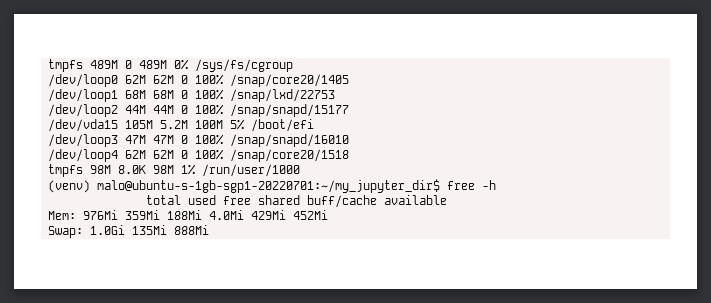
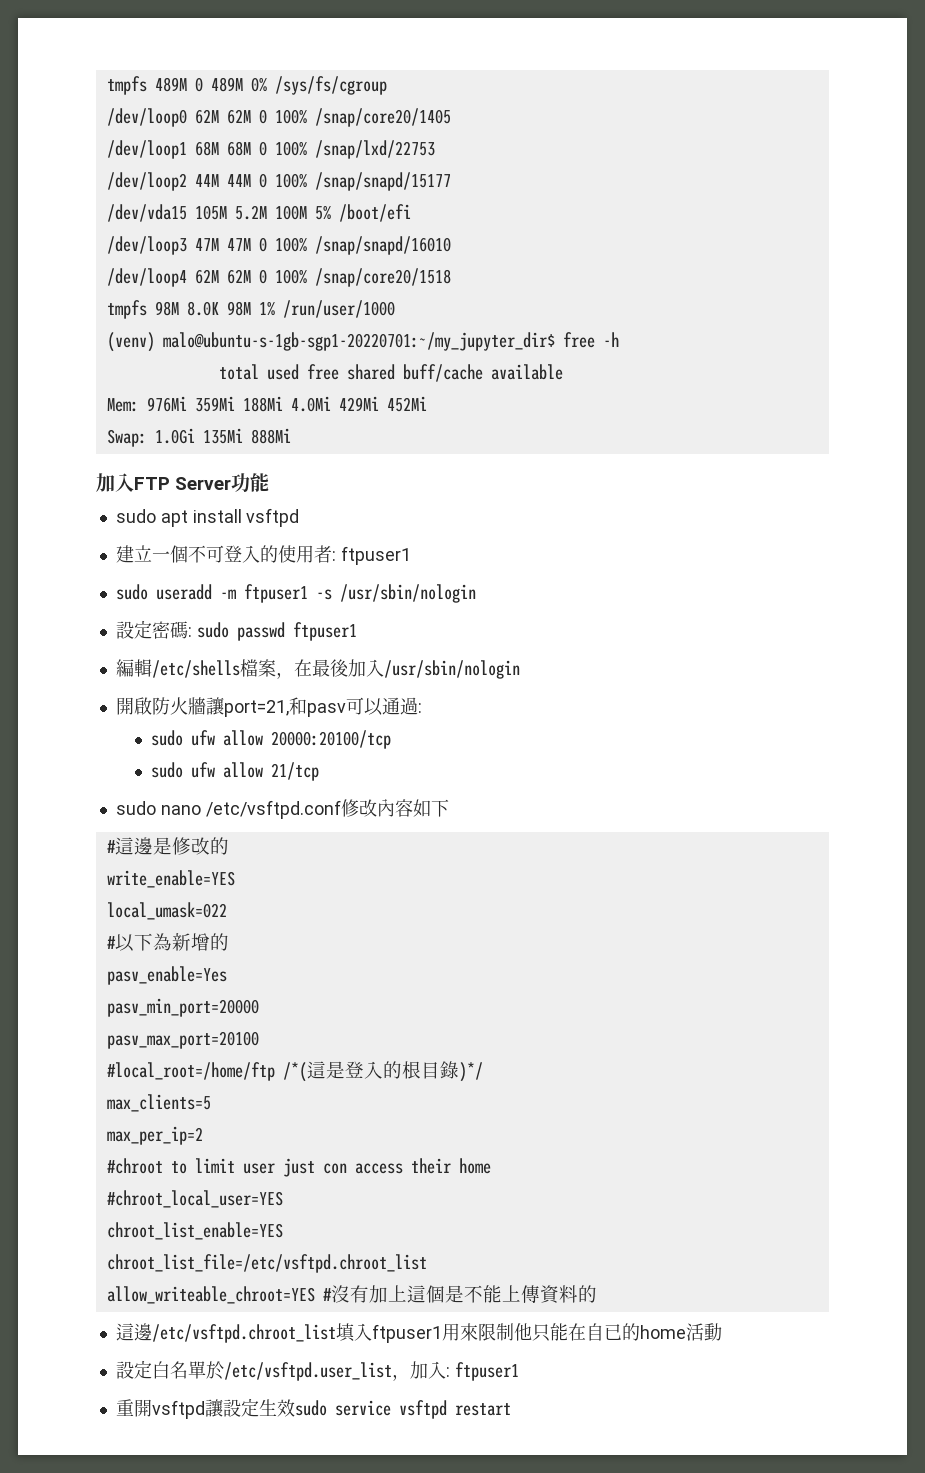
(209, 230) none -> [96,473,270,492] [115,508,300,527] [115,545,411,565] [115,584,476,603] [115,620,357,641] [115,659,520,679] [115,697,422,717] [150,730,391,749] [150,762,319,781] [115,799,449,819] [106,837,229,855] [106,870,235,888] [106,902,227,920] [106,933,229,952] [106,966,227,985] [106,998,259,1017] [106,1031,259,1049] [106,1061,483,1082] [106,1094,211,1112] [106,1126,203,1145] [106,1158,491,1177] [106,1190,283,1208] [106,1222,283,1240] [106,1254,427,1273] [106,1285,597,1304] [115,1323,722,1343] [115,1360,519,1381] [115,1398,511,1419] // 加入FTP Server功能 // sudo apt install vsftpd // 建立一個不可登入的使用者: ftpuser1 // sudo useradd -m ftpuser1 -s /usr/sbin/nologin // 設定密碼: sudo passwd ftpuser1 // 編輯/etc/shells檔案，在最後加入/usr/sbin/nologin // 開啟防火牆讓port=21,和pasv可以通過: // sudo ufw allow 20000:20100/tcp // sudo ufw allow 21/tcp // sudo nano /etc/vsftpd.conf修改內容如下 // #這邊是修改的 // write_enable=YES // local_umask=022 // #以下為新增的 // pasv_enable=Yes // pasv_min_port=20000 // pasv_max_port=20100 // #local_root=/home/ftp /*(這是登入的根目錄)*/ // max_clients=5 // max_per_ip=2 // #chroot to limit user just con access their home // #chroot_local_user=YES // chroot_list_enable=YES // chroot_list_file=/etc/vsftpd.chroot_list // allow_writeable_chroot=YES #沒有加上這個是不能上傳資料的 // 這邊/etc/vsftpd.chroot_list填入ftpuser1用來限制他只能在自已的home活動 // 設定白名單於/etc/vsftpd.user_list，加入: ftpuser1 // 重開vsftpd讓設定生效sudo service vsftpd restart

